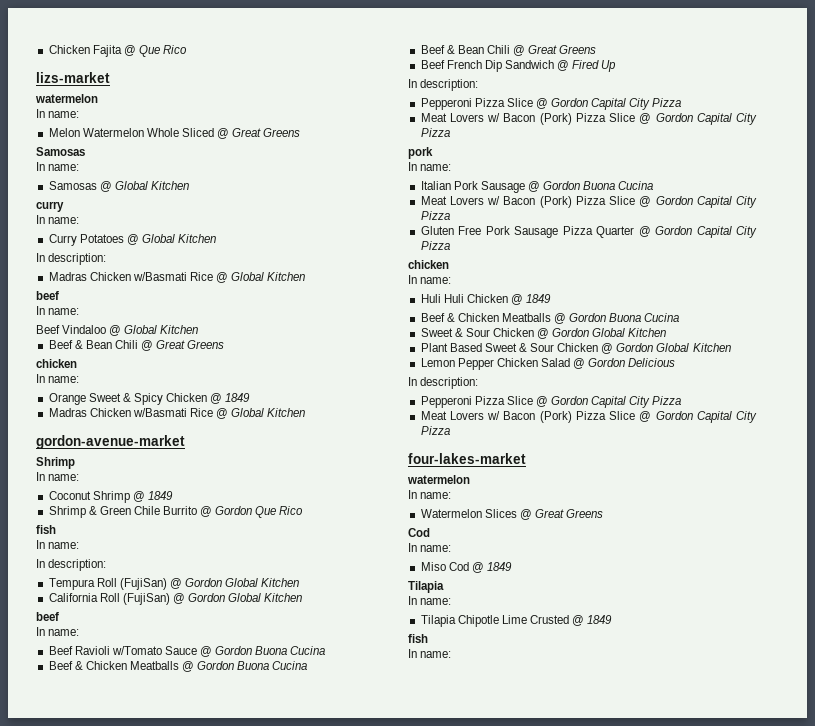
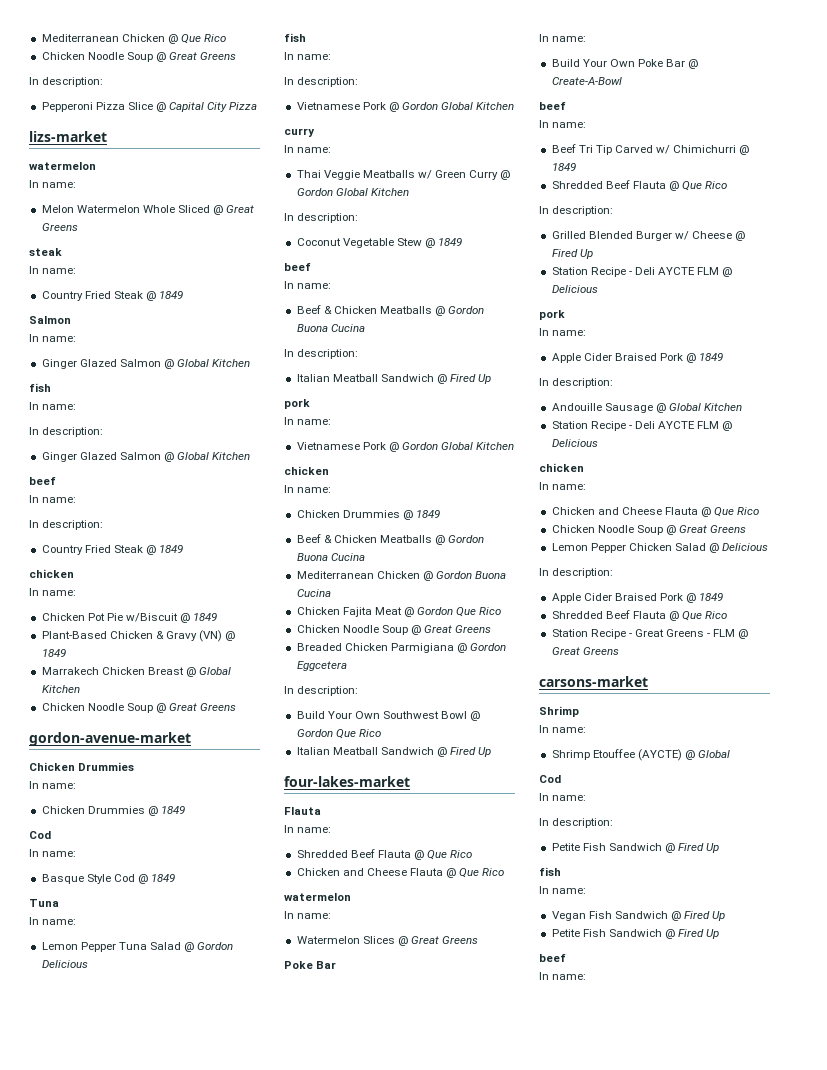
[48,45,188,57] Chicken Fajita @ Que Rico -> [41,34,227,44] [41,52,237,62] [29,77,104,87] [41,102,258,112] Mediterranean Chicken @ Que Rico // Chicken Noodle Soup @ Great Greens // In description: // Pepperoni Pizza Slice @ Capital City Pizza
[36,147,85,156] [36,162,80,171] [48,181,189,192] [36,201,64,212] [36,215,80,224] [48,234,217,246] [36,253,107,265] [48,272,213,281] Samosas // In name: // Samosas @ Global Kitchen // curry // In name: // Curry Potatoes @ Global Kitchen // In description: // Madras Chicken w/Basmati Rice -> [29,248,62,256] [29,266,77,274] [41,291,184,301] [29,316,71,324] [29,334,77,342] [41,359,251,369] [29,383,51,392] [29,402,77,410] [29,427,104,437] [41,452,161,462] steak // In name: // Country Fried Steak @ 1849 // Salmon // In name: // Ginger Glazed Salmon @ Global Kitchen // fish // In name: // In description: // Ginger Glazed Salmon
[36,325,199,336] [48,340,225,351] [36,359,77,368] [36,374,80,383] [48,393,251,405] [48,408,306,419] Beef Vindaloo @ Global Kitchen // Beef & Bean Chili @ Great Greens // chicken // In name: // Orange Sweet & Spicy Chicken @ 1849 // Madras Chicken w/Basmati Rice @ Global Kitchen -> [29,520,104,530] [41,545,184,555] [29,569,74,578] [29,588,77,596] [41,613,218,623] [41,630,236,642] [41,649,66,657] [41,667,232,677] [41,685,80,693] [41,703,237,713] In description: // Country Fried Steak @ 1849 // chicken // In name: // Chicken Pot Pie w/Biscuit @ 1849 // Plant-Based Chicken & Gravy (VN) @ 1849 // Marrakech Chicken Breast @ Global Kitchen // Chicken Noodle Soup @ Great Greens
[36,457,75,469] [36,472,80,481] [48,491,173,503] [48,506,304,518] [36,525,56,534] [36,540,80,549] [36,559,107,571] [48,578,300,590] [48,593,303,605] [36,612,59,621] [36,627,80,636] [48,646,326,657] [48,661,308,672] [420,45,597,56] [420,60,617,72] [408,79,479,91] [420,98,682,110] [420,113,758,125] [420,128,450,137] [408,147,433,159] [408,162,452,171] [420,181,654,193] [420,196,758,208] [420,211,450,220] [420,226,757,238] [420,241,450,250] [408,260,449,269] [408,275,452,284] [420,294,508,303] Shrimp // In name: // Coconut Shrimp @ 1849 // Shrimp & Green Chile Burrito @ Gordon Que Rico // fish // In name: // In description: // Tempura Roll (FujiSan) @ Gordon Global Kitchen // California Roll (FujiSan) @ Gordon Global Kitchen // beef // In name: // Beef Ravioli w/Tomato Sauce @ Gordon Buona Cucina // Beef & Chicken Meatballs @ Gordon Buona Cucina // Beef & Bean Chili @ Great Greens // Beef French Dip Sandwich @ Fired Up // In description: // Pepperoni Pizza Slice @ Gordon Capital City Pizza // Meat Lovers w/ Bacon (Pork) Pizza Slice @ Gordon Capital City Pizza // pork // In name: // Italian Pork Sausage @ Gordon Buona Cucina // Meat Lovers w/ Bacon (Pork) Pizza Slice @ Gordon Capital City Pizza // Gluten Free Pork Sausage Pizza Quarter @ Gordon Capital City Pizza // chicken // In name: // Huli Huli Chicken -> [29,762,135,771] [29,781,77,789] [41,806,185,816] [29,831,51,839] [29,849,77,857] [41,874,176,884] [29,899,59,907] [29,917,77,925] [41,942,234,952] [41,960,88,968] [284,33,306,42] [284,52,332,60] [284,77,359,87] [296,102,515,112] [284,128,315,137] [284,145,332,153] [296,170,511,180] [296,188,409,196] [284,213,359,223] [296,238,463,248] [284,263,311,271] [284,281,332,289] [296,305,485,316] [296,324,365,332] [284,349,359,359] [296,374,492,384] [284,399,310,409] [284,417,332,425] [296,442,515,452] [284,466,329,475] [284,485,332,493] [296,510,400,518] Chicken Drummies // In name: // Chicken Drummies @ 1849 // Cod // In name: // Basque Style Cod @ 1849 // Tuna // In name: // Lemon Pepper Tuna Salad @ Gordon Delicious // fish // In name: // In description: // Vietnamese Pork @ Gordon Global Kitchen // curry // In name: // Thai Veggie Meatballs w/ Green Curry @ Gordon Global Kitchen // In description: // Coconut Vegetable Stew @ 1849 // beef // In name: // Beef & Chicken Meatballs @ Gordon Buona Cucina // In description: // Italian Meatball Sandwich @ Fired Up // pork // In name: // Vietnamese Pork @ Gordon Global Kitchen // chicken // In name: // Chicken Drummies
[420,328,667,339] [420,343,731,354] [420,358,676,370] [408,377,479,389] [420,396,682,408] [420,411,758,423] [420,426,450,435] [408,453,526,464] Sweet & Sour Chicken @ Gordon Global Kitchen // Plant Based Sweet & Sour Chicken @ Gordon Global Kitchen // Lemon Pepper Chicken Salad @ Gordon Delicious // In description: // Pepperoni Pizza Slice @ Gordon Capital City Pizza // Meat Lovers w/ Bacon (Pork) Pizza Slice @ Gordon Capital City Pizza // four-lakes-market -> [296,571,507,581] [296,589,331,597] [296,607,502,617] [296,625,492,635] [296,643,507,653] [296,661,347,671] [284,686,359,696] [296,711,481,721] [296,729,381,739] [296,747,492,757] [284,776,410,787] [284,807,321,815] [284,825,332,833] [296,849,473,860] [296,868,505,878] Mediterranean Chicken @ Gordon Buona Cucina // Chicken Fajita Meat @ Gordon Que Rico // Chicken Noodle Soup @ Great Greens // Breaded Chicken Parmigiana @ Gordon Eggcetera // In description: // Build Your Own Southwest Bowl @ Gordon Que Rico // Italian Meatball Sandwich @ Fired Up // four-lakes-market // Flauta // In name: // Shredded Beef Flauta @ Que Rico // Chicken and Cheese Flauta @ Que Rico
[408,528,430,537] [408,543,452,552] [420,562,512,573] [408,581,444,593] [408,596,452,605] [420,615,613,627] [408,634,428,643] Cod // In name: // Miso Cod @ 1849 // Tilapia // In name: // Tilapia Chipotle Lime Crusted @ 1849 // fish -> [284,961,337,969] [539,34,587,42] [551,59,699,69] [551,77,622,85] [539,102,566,110] [539,120,587,128] [551,144,750,155] [551,163,576,171] [551,180,728,191] [539,206,614,216] [551,231,746,241] [551,249,593,259] [551,267,733,277] [551,285,598,293] [539,310,565,320] [539,328,587,336] [551,353,724,363] [539,378,614,388] [551,403,743,413] [551,421,733,431] [551,439,598,447] [539,463,584,472] [539,482,587,490] [551,507,760,517] [551,525,747,535] [551,543,769,553] [539,568,614,578] [551,593,724,603] [551,610,728,621] [551,629,749,639] [551,647,619,655] [539,676,648,687] [539,706,579,717] [539,725,587,733] [551,749,731,761] [539,775,561,783] [539,793,587,801] [539,818,614,828] [551,843,720,853] [539,867,561,876] [539,886,587,894] [551,911,726,921] [551,929,720,939] [539,954,566,962] Poke Bar // In name: // Build Your Own Poke Bar @ Create-A-Bowl // beef // In name: // Beef Tri Tip Carved w/ Chimichurri @ 1849 // Shredded Beef Flauta @ Que Rico // In description: // Grilled Blended Burger w/ Cheese @ Fired Up // Station Recipe - Deli AYCTE FLM @ Delicious // pork // In name: // Apple Cider Braised Pork @ 1849 // In description: // Andouille Sausage @ Global Kitchen // Station Recipe - Deli AYCTE FLM @ Delicious // chicken // In name: // Chicken and Cheese Flauta @ Que Rico // Chicken Noodle Soup @ Great Greens // Lemon Pepper Chicken Salad @ Delicious // In description: // Apple Cider Braised Pork @ 1849 // Shredded Beef Flauta @ Que Rico // Station Recipe - Great Greens - FLM @ Great Greens // carsons-market // Shrimp // In name: // Shrimp Etouffee (AYCTE) @ Global // Cod // In name: // In description: // Petite Fish Sandwich @ Fired Up // fish // In name: // Vegan Fish Sandwich @ Fired Up // Petite Fish Sandwich @ Fired Up // beef

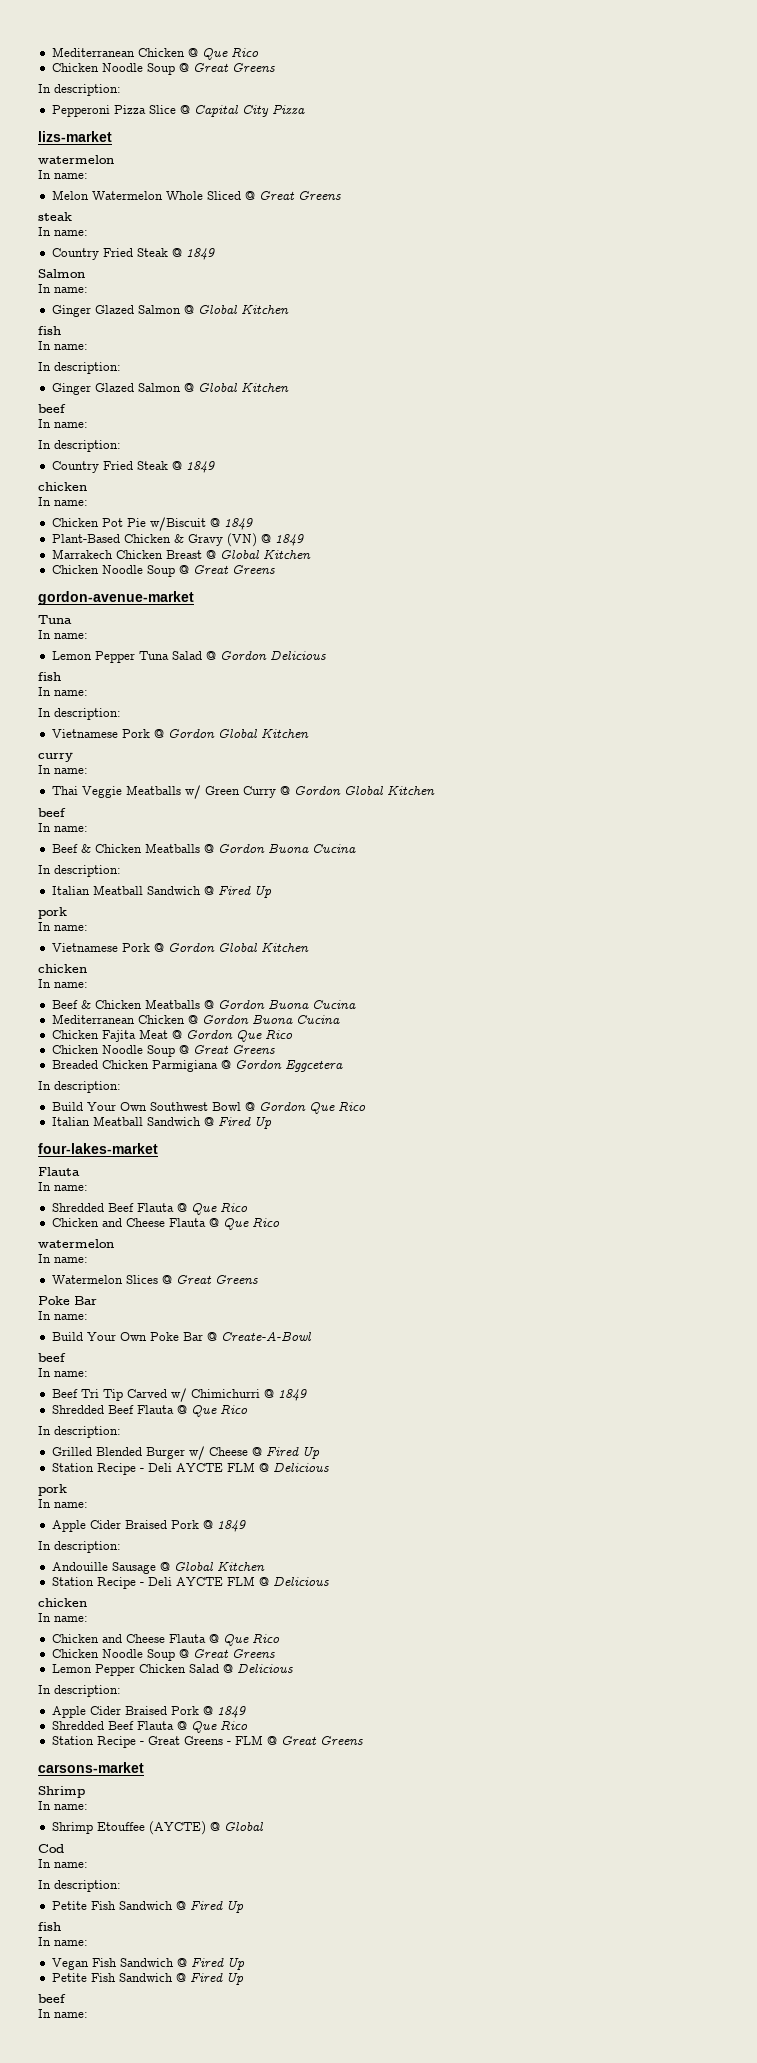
[29,762,135,771] [29,781,77,789] [41,806,185,816] [29,831,51,839] [29,849,77,857] [41,874,176,884] // Chicken Drummies // In name: // Chicken Drummies @ 1849 // Cod // In name: // Basque Style Cod @ 1849 -> (194, 598) none
[284,213,359,223] [296,238,463,248] // In description: // Coconut Vegetable Stew @ 1849 -> (435, 790) none
[296,510,440,520] // Chicken Drummies @ 1849 -> (88, 985) none

